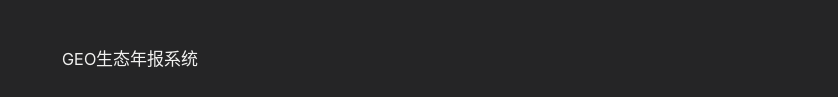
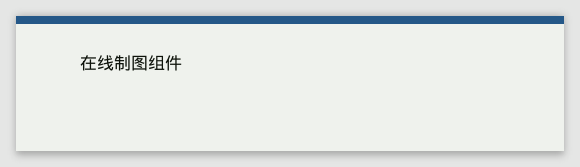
[62,50,198,68] GEO生态年报系统 -> [80,55,182,71] 在线制图组件

